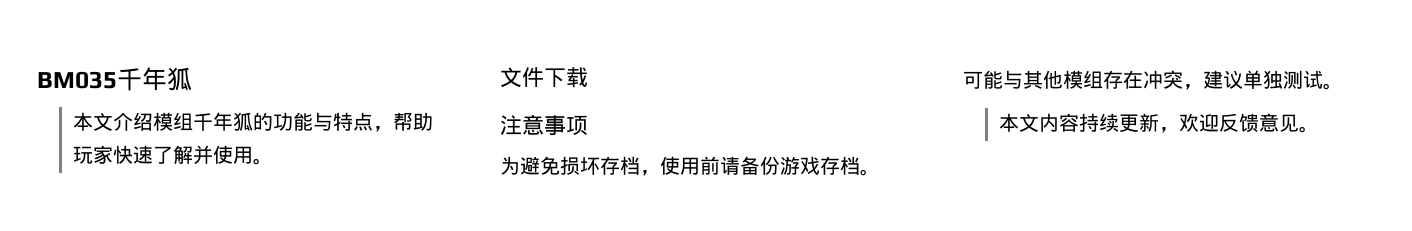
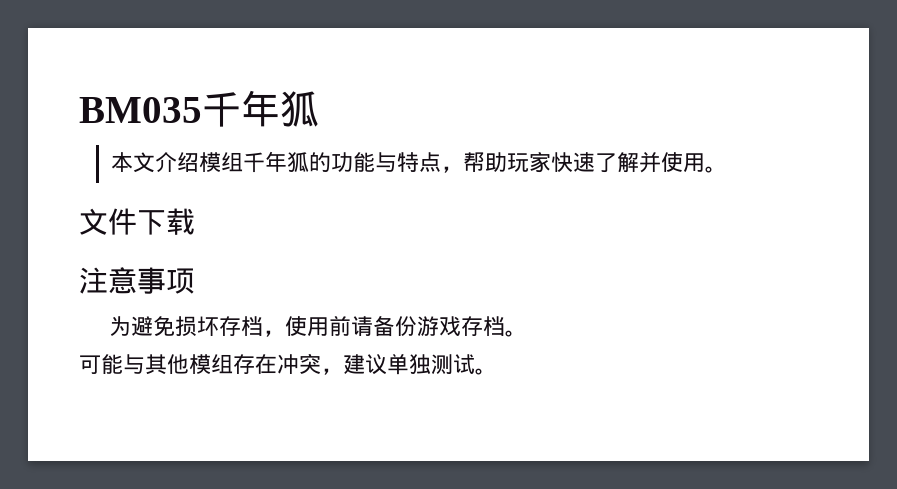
[999,113,1320,133] // 本文内容持续更新，欢迎反馈意见。 -> (497, 371) none

